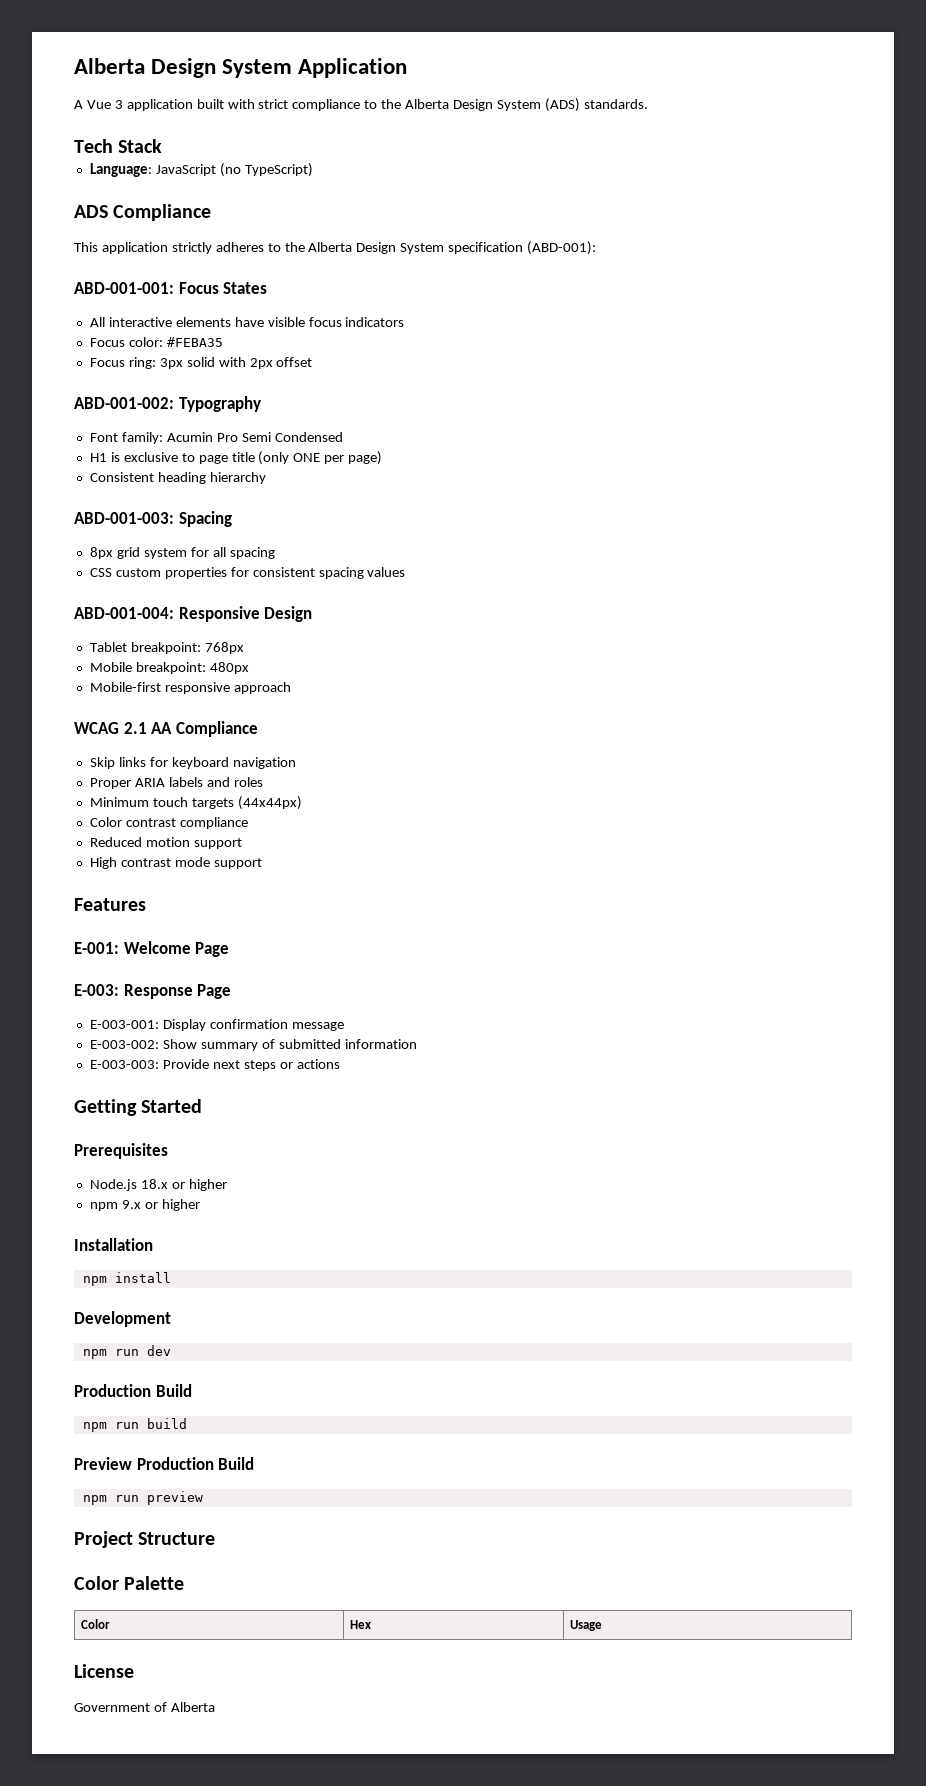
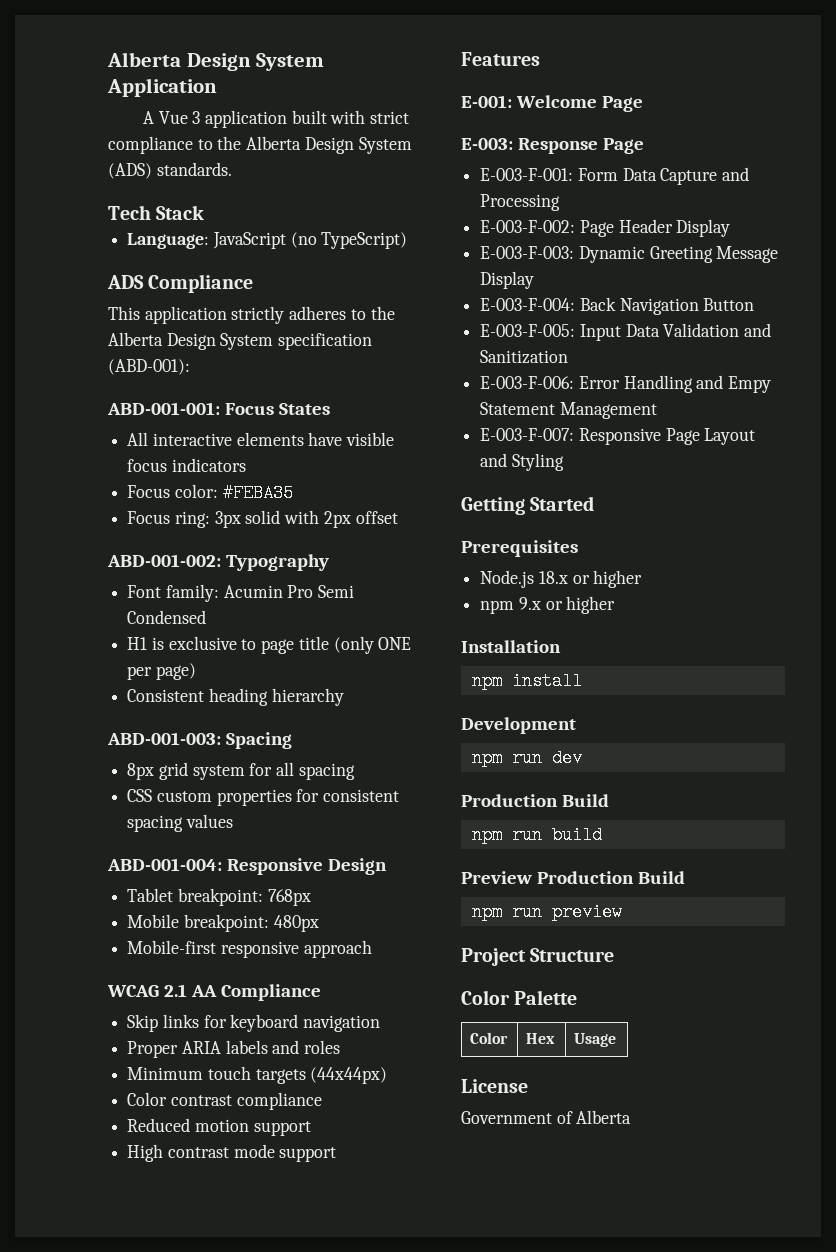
[89,1019,344,1031] [89,1039,417,1051] [89,1059,340,1071] E-003-001: Display confirmation message // E-003-002: Show summary of submitted information // E-003-003: Provide next steps or actions -> [480,167,750,185] [480,194,561,211] [480,219,731,237] [480,246,779,263] [480,271,535,289] [480,297,755,315] [480,323,772,341] [480,350,569,364] [480,375,772,393] [480,402,657,419] [480,428,756,445] [480,453,564,471] E-003-F-001: Form Data Capture and Processing // E-003-F-002: Page Header Display // E-003-F-003: Dynamic Greeting Message Display // E-003-F-004: Back Navigation Button // E-003-F-005: Input Data Validation and Sanitization // E-003-F-006: Error Handling and Empy Statement Management // E-003-F-007: Responsive Page Layout and Styling

